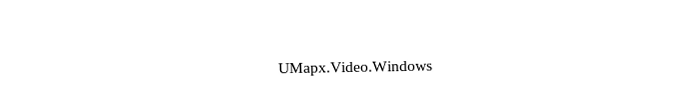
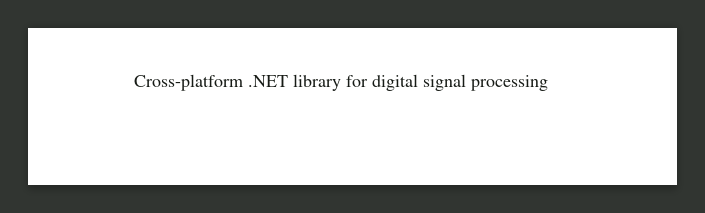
[277,60,433,77] UMapx.Video.Windows -> [134,74,548,91] Cross-platform .NET library for digital signal processing

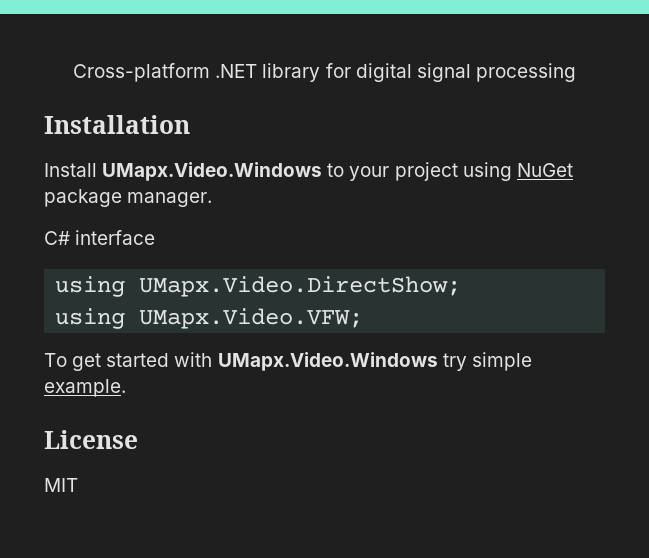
(548, 83) none -> [44,115,190,134] [44,162,573,181] [44,189,213,207] [44,230,156,245] [55,276,462,297] [55,308,364,329] [44,352,532,371] [44,379,126,397] [44,430,138,449] [44,478,78,492] // Installation // Install UMapx.Video.Windows to your project using NuGet package manager. // C# interface // using UMapx.Video.DirectShow; // using UMapx.Video.VFW; // To get started with UMapx.Video.Windows try simple example. // License // MIT

